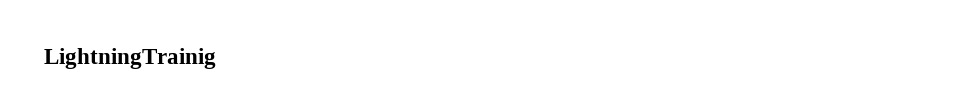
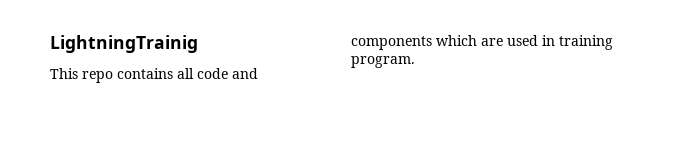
(216, 58) none -> [50,68,258,83] [351,35,613,50] [351,56,415,68] // This repo contains all code and components which are used in training program.

